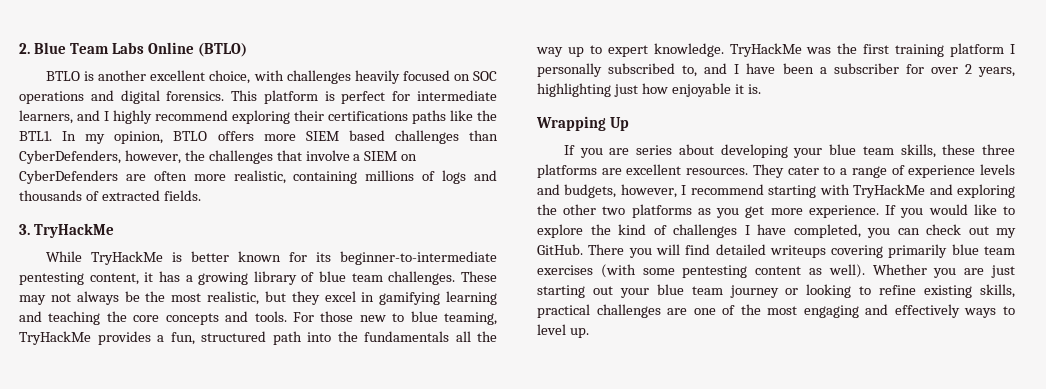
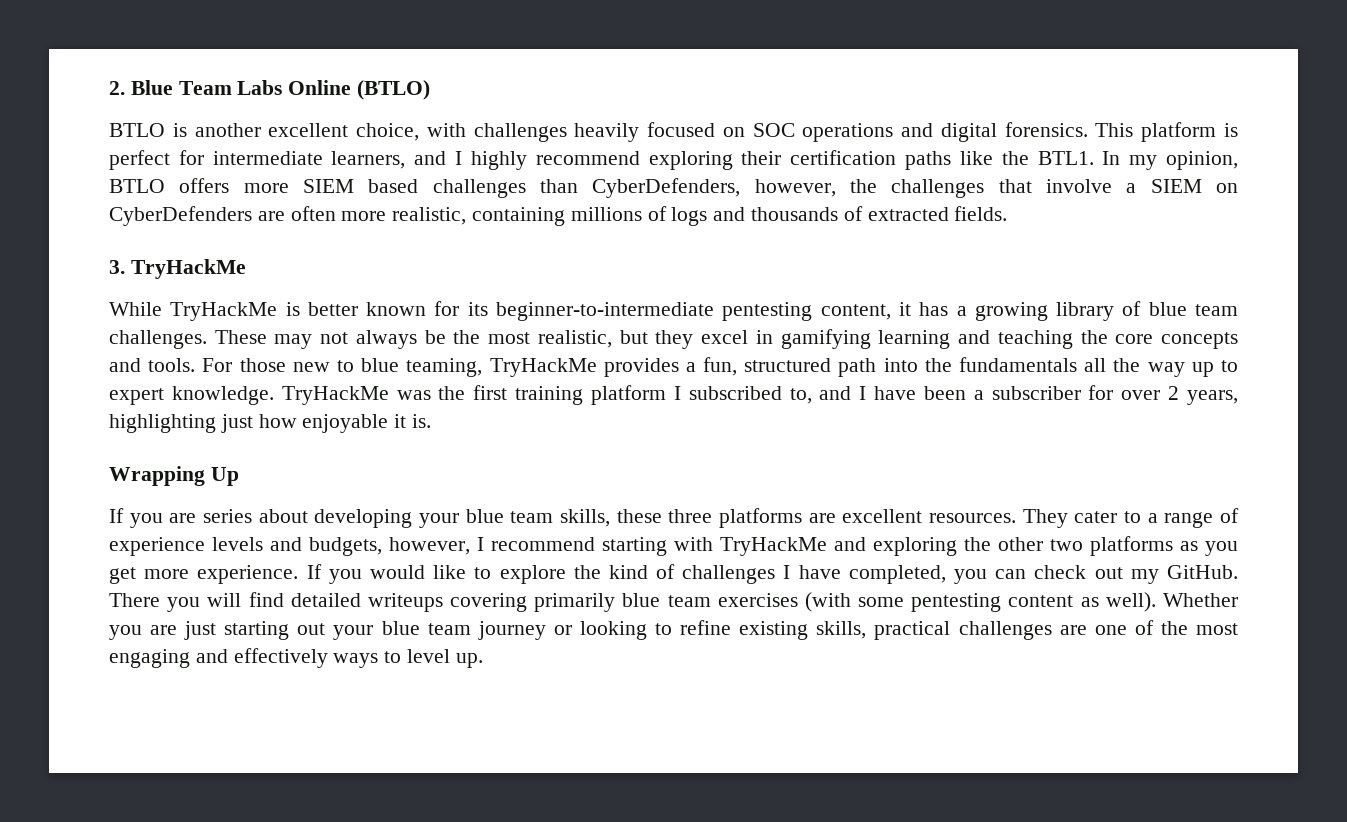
[328,111,408,121] certifications -> [790,150,897,165] certification
[537,63,602,77] personally -> (681, 393) none

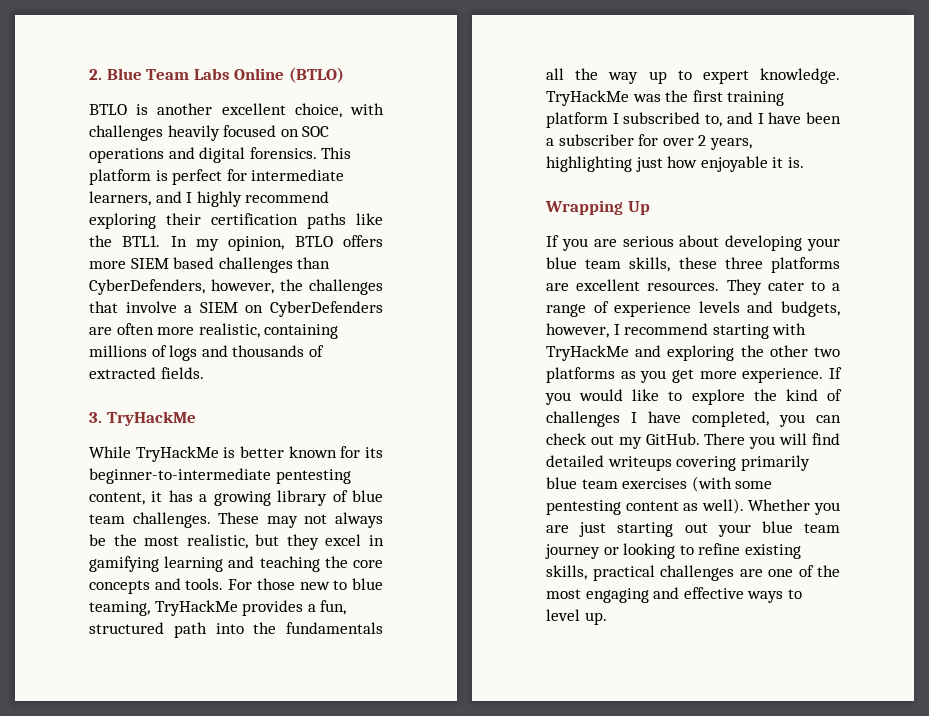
[203,509,252,523] series -> [622,236,674,247] serious
[233,648,328,668] effectively -> [683,587,744,599] effective

